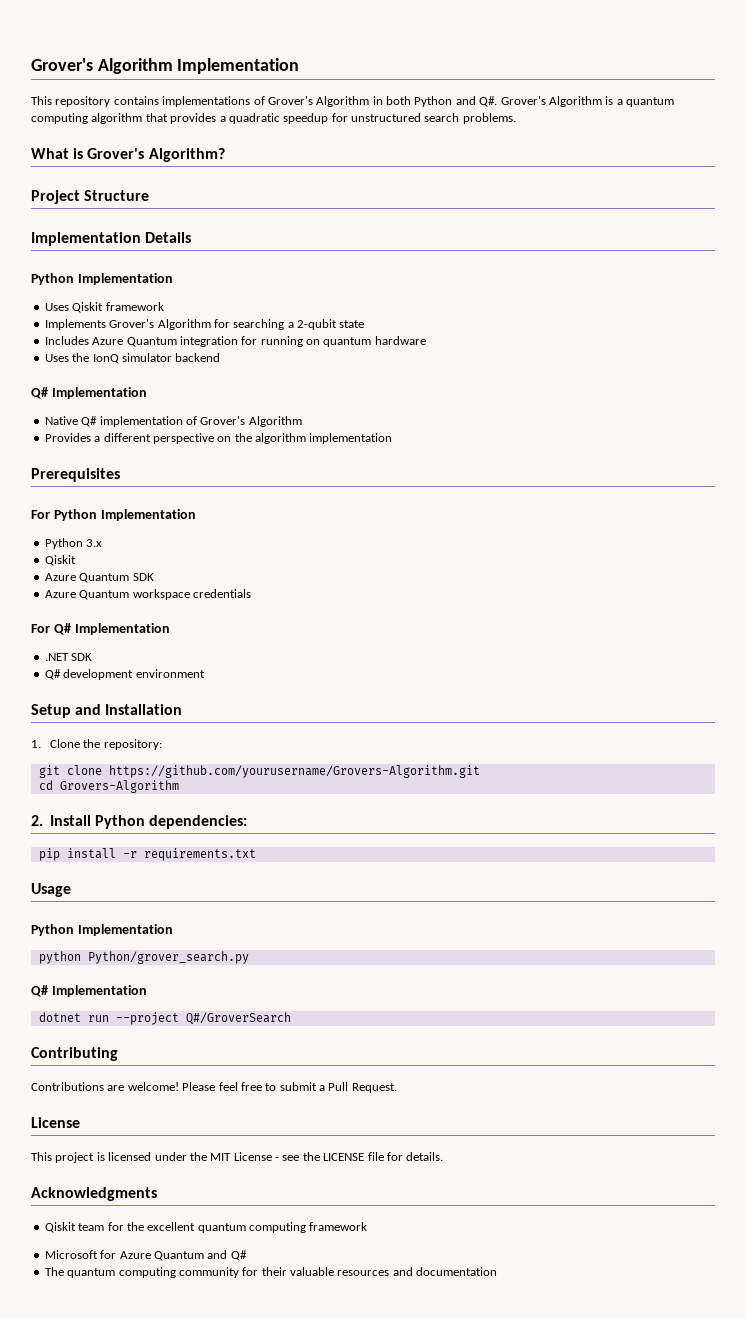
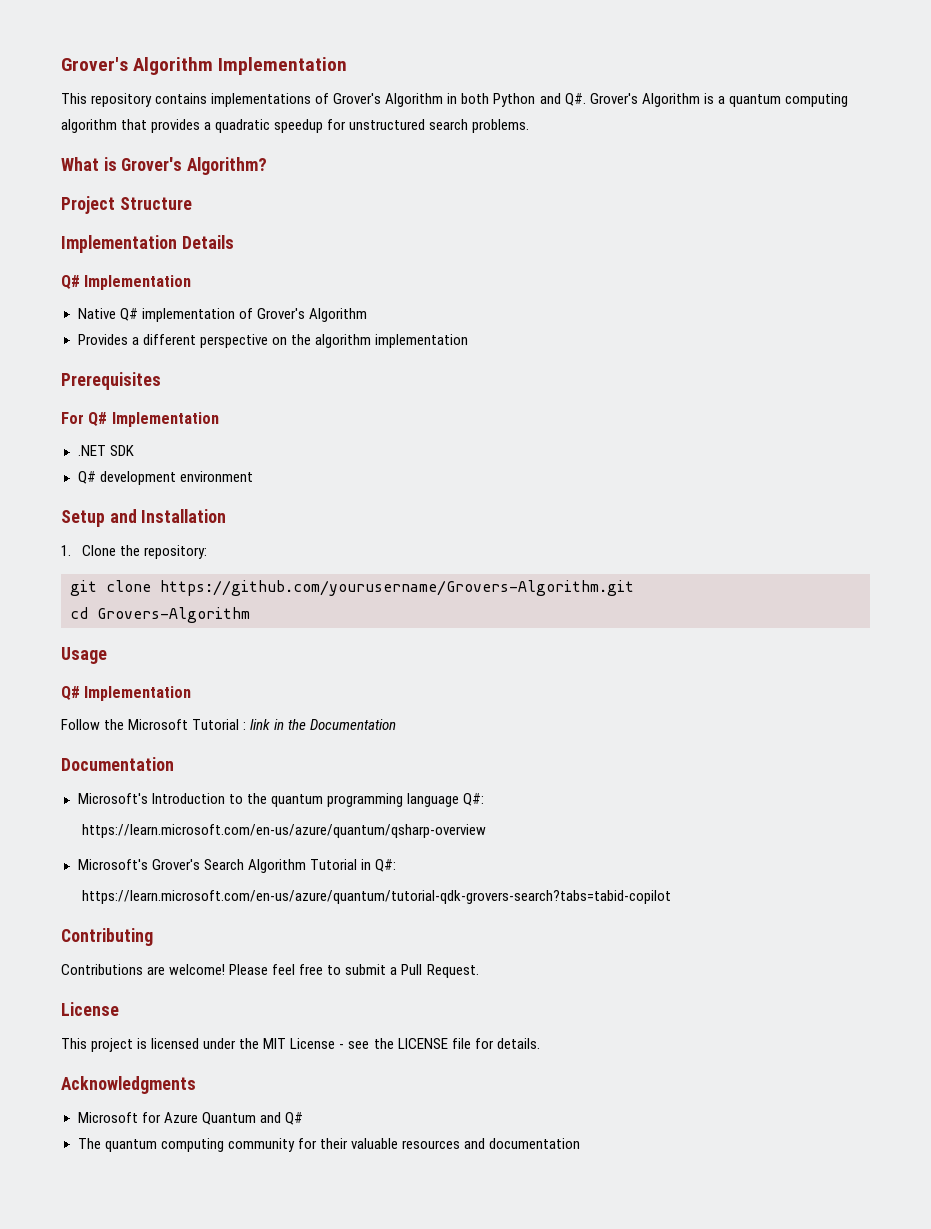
[31,273,173,285] [44,302,164,313] [44,319,365,330] [44,336,426,347] [44,353,221,364] // Python Implementation // Uses Qiskit framework // Implements Grover's Algorithm for searching a 2-qubit state // Includes Azure Quantum integration for running on quantum hardware // Uses the IonQ simulator backend -> (234, 242) none
[31,509,196,521] [44,538,103,549] [44,555,76,566] [44,573,154,583] [44,589,251,600] // For Python Implementation // Python 3.x // Qiskit // Azure Quantum SDK // Azure Quantum workspace credentials -> (161, 381) none
[31,815,248,829] [38,848,256,861] [31,883,71,897] [31,924,173,936] [38,951,249,964] [31,985,147,997] [38,1012,291,1025] 2. Install Python dependencies: // pip install -r requirements.txt // Usage // Python Implementation // python Python/grover_search.py // Q# Implementation // dotnet run --project Q#/GroverSearch -> [61,647,107,664] [61,686,192,701] [61,719,397,730] [61,757,174,771] [77,793,484,807] [81,824,486,838] [77,859,396,873] [81,890,671,904] Usage // Q# Implementation // Follow the Microsoft Tutorial : link in the Documentation // Documentation // Microsoft's Introduction to the quantum programming language Q#: // https://learn.microsoft.com/en-us/azure/quantum/qsharp-overview // Microsoft's Grover's Search Algorithm Tutorial in Q#: // https://learn.microsoft.com/en-us/azure/quantum/tutorial-qdk-grovers-search?tabs=tabid-copilot
[44,1222,368,1233] // Qiskit team for the excellent quantum computing framework -> (196, 1085) none

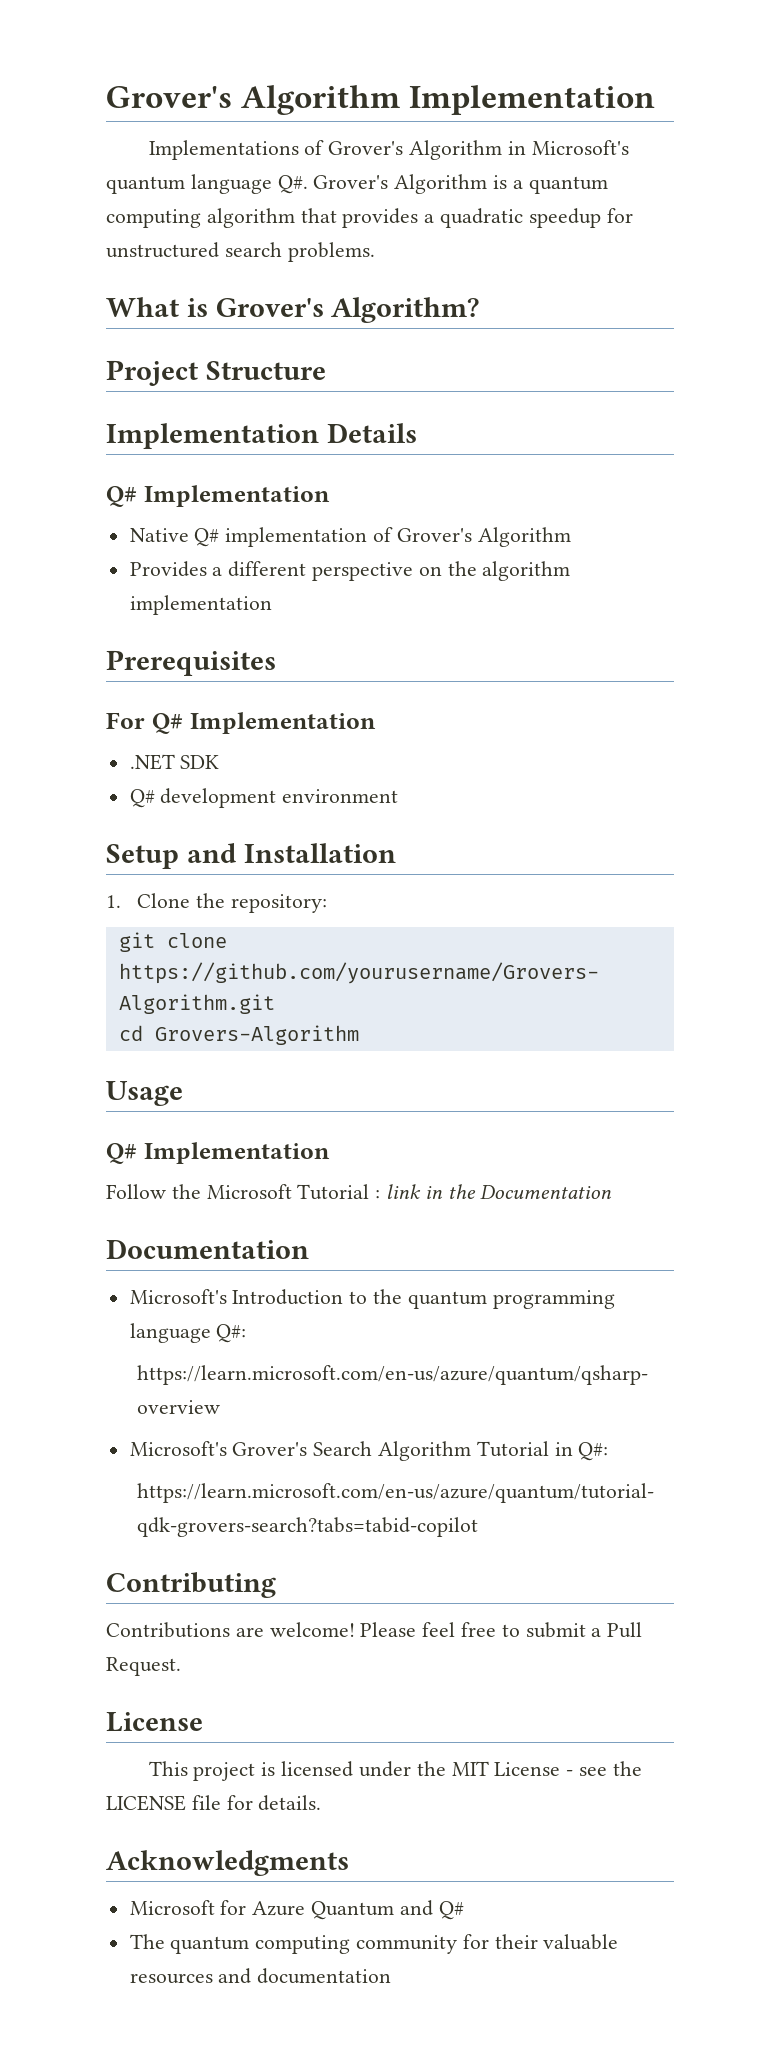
[61,93,312,107] This repository contains implementations -> [148,140,299,160] Implementations
[461,93,561,107] both Python and -> [531,140,629,155] [106,174,272,194] Microsoft's quantum language

